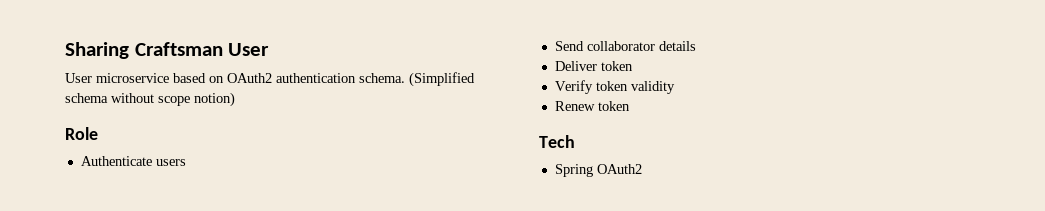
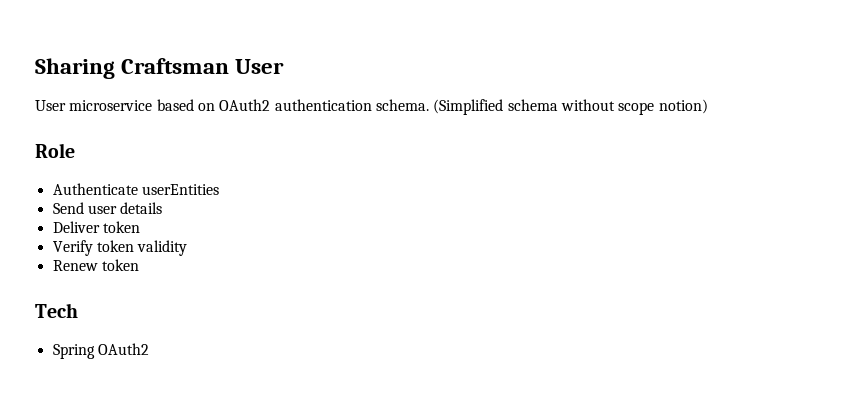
[155,159,186,166] users -> [141,184,219,195] userEntities
[586,41,655,51] collaborator -> [87,205,117,214] user

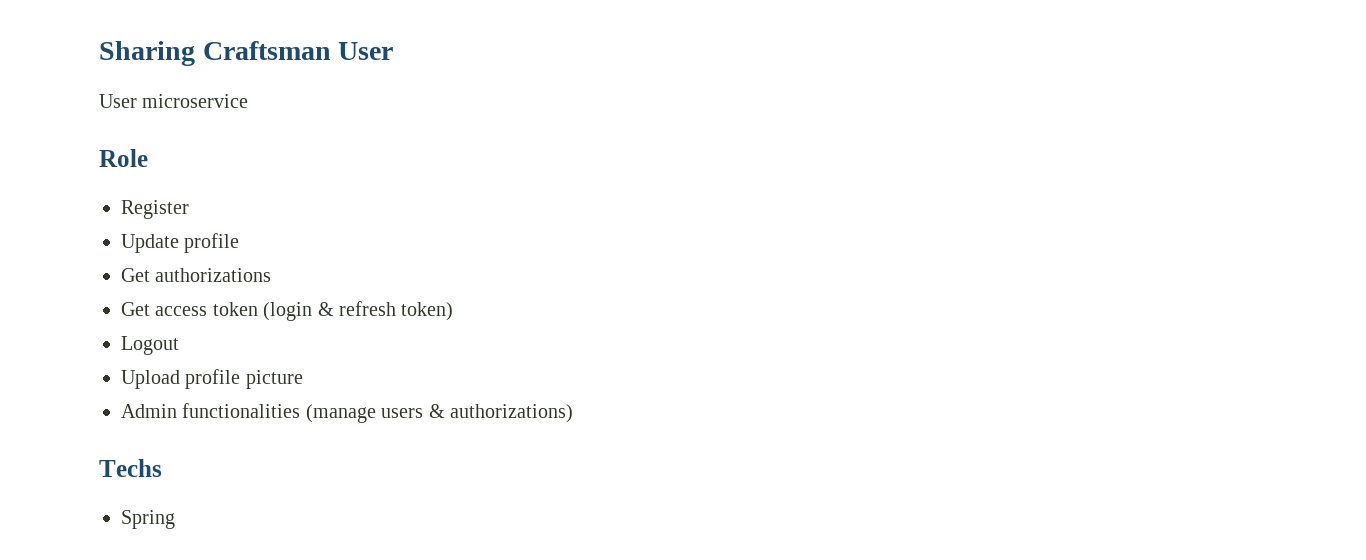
[156,99,708,115] [35,143,75,158] [52,183,219,195] [52,202,163,214] [52,221,140,233] [52,240,188,256] [52,259,139,271] [35,303,78,318] based on OAuth2 authentication schema. (Simplified schema without scope notion) // Role // Authenticate userEntities // Send user details // Deliver token // Verify token validity // Renew token // Tech -> [99,149,148,167] [121,200,189,219] [121,233,240,253] [121,268,272,282] [121,301,454,321] [121,336,179,355] [121,369,303,389] [121,403,573,423] [99,459,162,477] // Role // Register // Update profile // Get authorizations // Get access token (login & refresh token) // Logout // Upload profile picture // Admin functionalities (manage users & authorizations) // Techs
[97,343,149,355] OAuth2 -> (175, 519) none

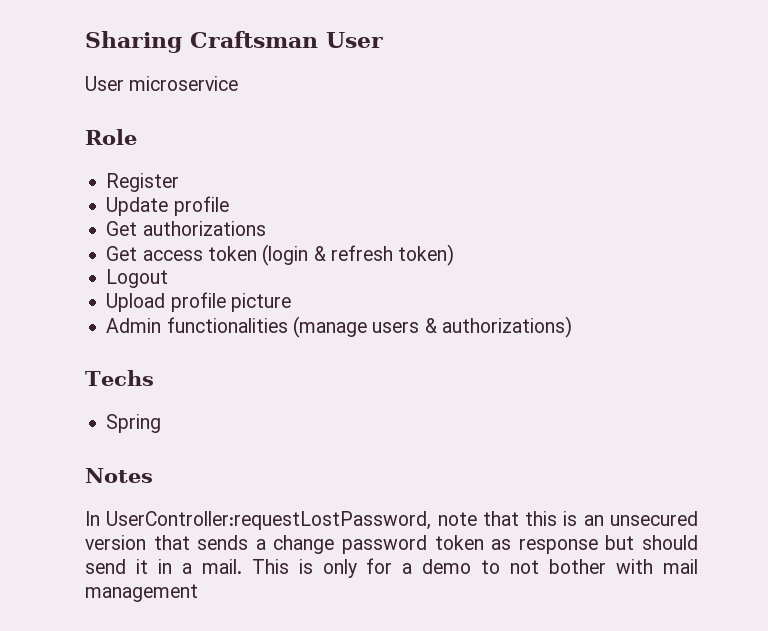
(175, 519) none -> [85,468,153,483] [85,511,698,530] [85,535,699,554] [85,558,698,578] [85,584,198,602] // Notes // In UserController:requestLostPassword, note that this is an unsecured version that sends a change password token as response but should send it in a mail. This is only for a demo to not bother with mail management

